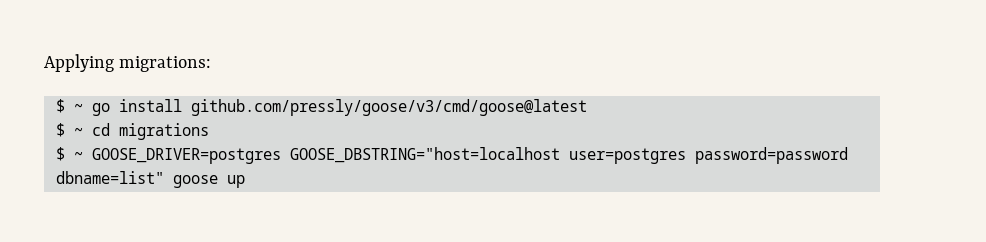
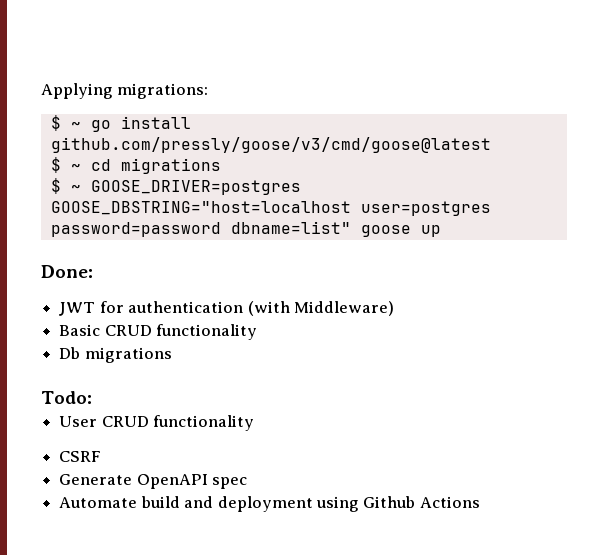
(245, 181) none -> [41,265,93,278] [59,301,394,316] [59,324,258,340] [59,347,172,363] [41,391,92,404] [59,415,255,431] [59,451,102,462] [59,474,248,489] [59,496,480,512] // Done: // JWT for authentication (with Middleware) // Basic CRUD functionality // Db migrations // Todo: // User CRUD functionality // CSRF // Generate OpenAPI spec // Automate build and deployment using Github Actions

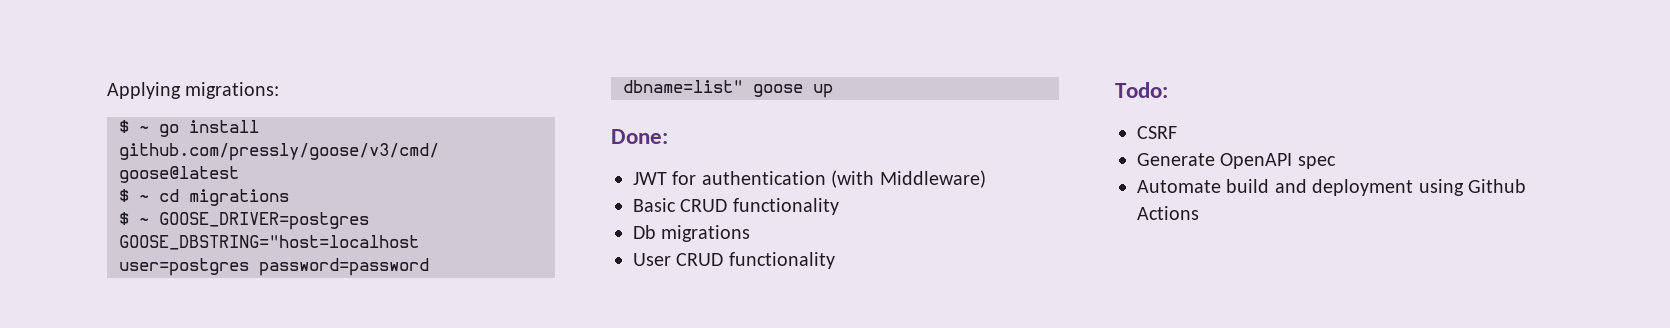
[41,391,92,404] // Todo: -> (751, 233) none
(255, 423) none -> [1115,82,1168,98] // Todo:

